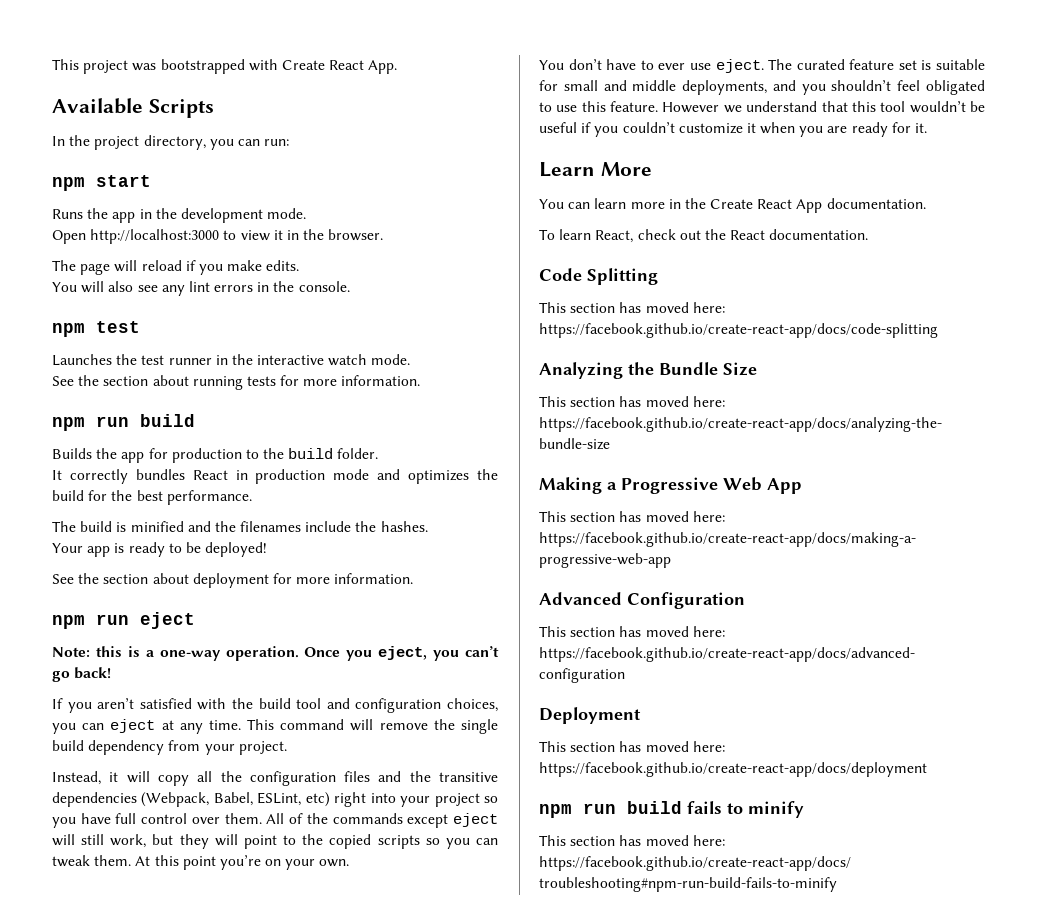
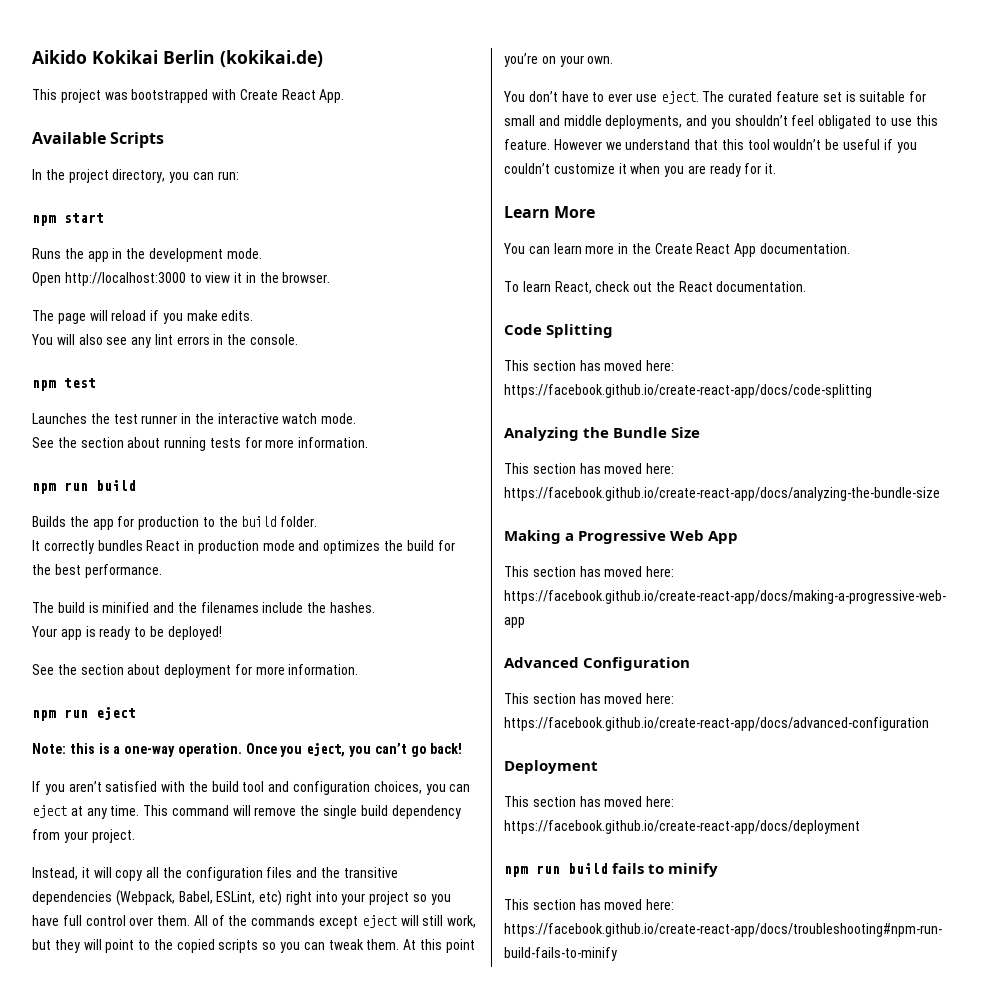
(52, 64) none -> [32,50,323,67] Aikido Kokikai Berlin (kokikai.de) //

